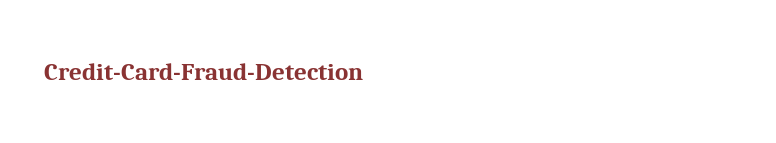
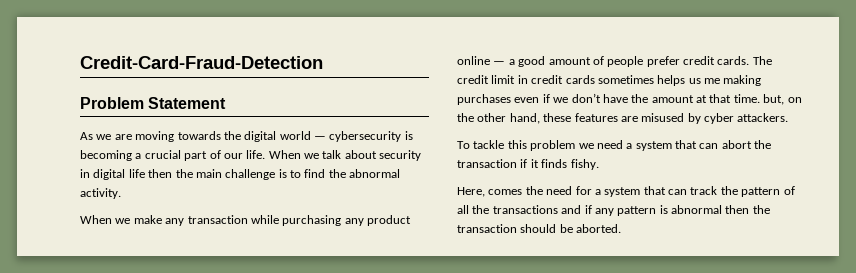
(363, 71) none -> [80,97,227,109] [80,131,413,142] [80,150,422,161] [80,169,401,180] [80,188,121,199] [80,215,411,226] [457,56,772,67] [457,75,762,86] [457,93,802,105] [457,113,789,124] [457,140,772,151] [457,159,599,170] [457,186,795,197] [457,205,770,216] [457,224,622,233] // Problem Statement // As we are moving towards the digital world — cybersecurity is becoming a crucial part of our life. When we talk about security in digital life then the main challenge is to find the abnormal activity. // When we make any transaction while purchasing any product online — a good amount of people prefer credit cards. The credit limit in credit cards sometimes helps us me making purchases even if we don’t have the amount at that time. but, on the other hand, these features are misused by cyber attackers. // To tackle this problem we need a system that can abort the transaction if it finds fishy. // Here, comes the need for a system that can track the pattern of all the transactions and if any pattern is abnormal then the transaction should be aborted.

